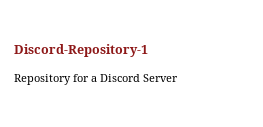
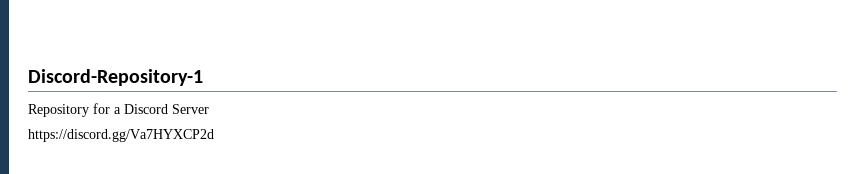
(178, 78) none -> [28,129,214,142] // https://discord.gg/Va7HYXCP2d

